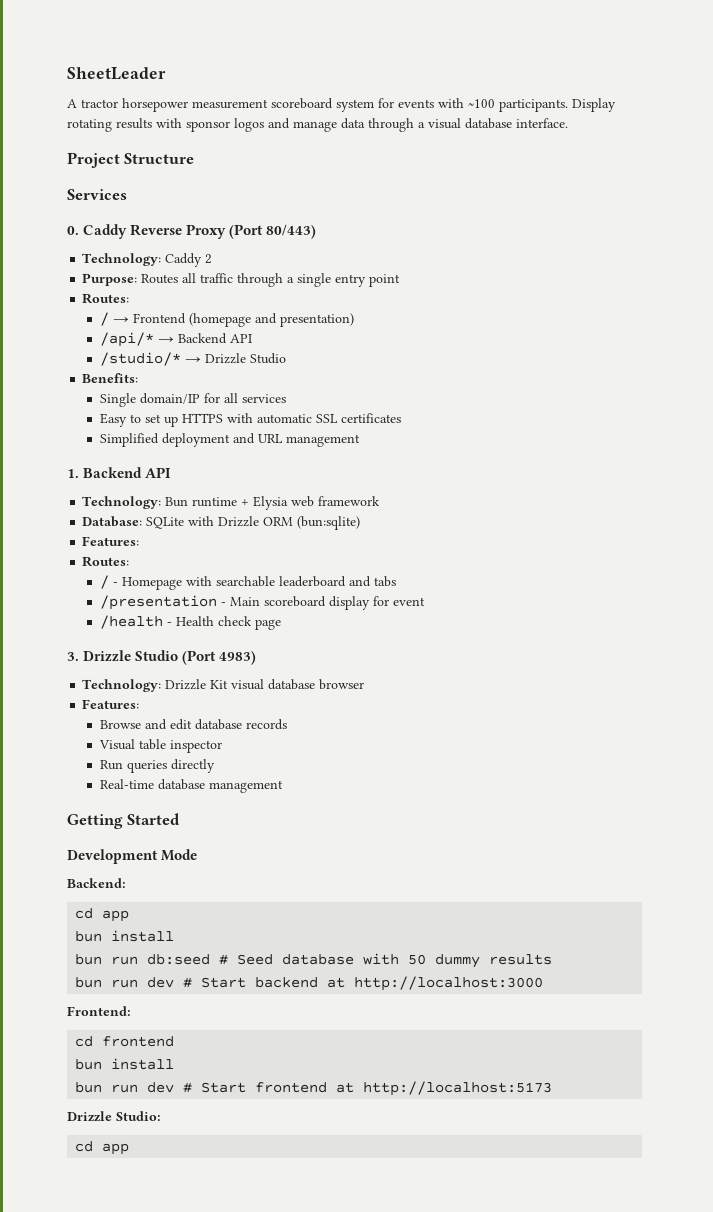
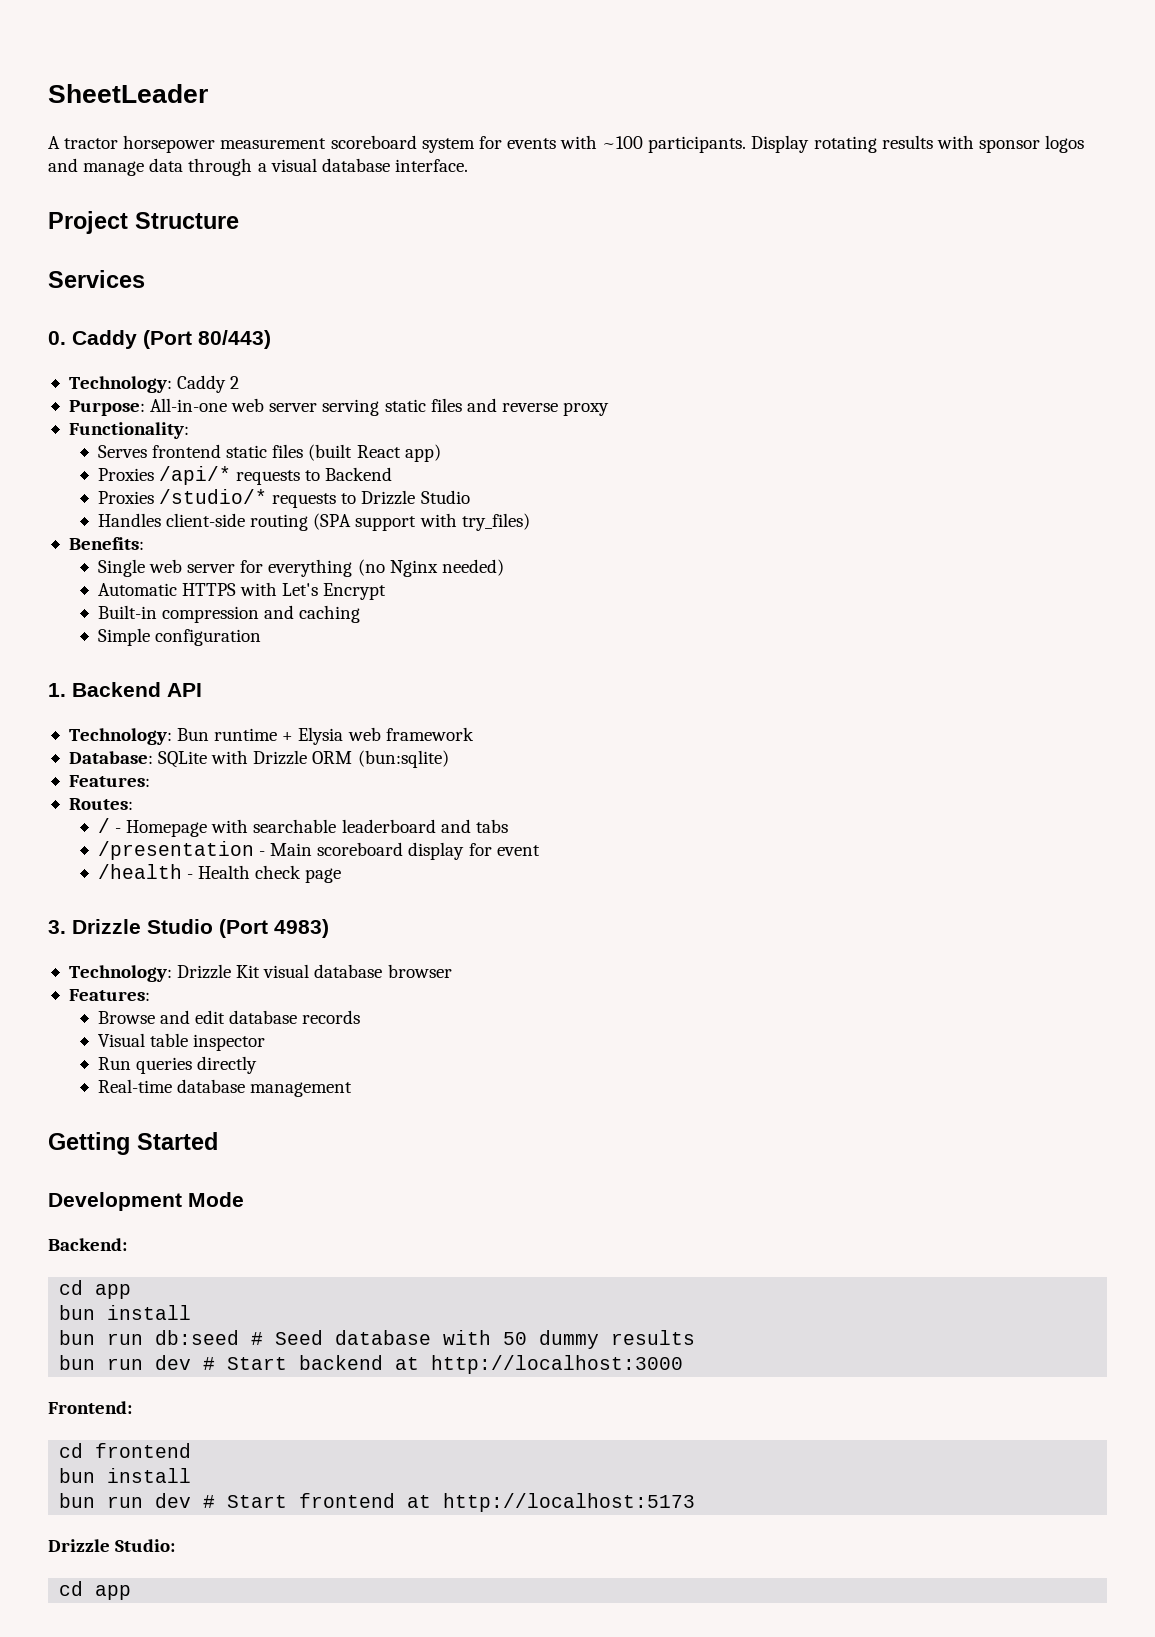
[130,224,227,239] Reverse Proxy -> (137, 339) none
[141,273,401,287] [82,293,130,304] [99,312,354,327] [99,332,252,347] [99,352,286,366] [82,373,139,383] [99,393,286,407] [99,413,401,427] [99,433,360,447] Routes all traffic through a single entry point // Routes: // / → Frontend (homepage and presentation) // /api/* → Backend API // /studio/* → Drizzle Studio // Benefits: // Single domain/IP for all services // Easy to set up HTTPS with automatic SSL certificates // Simplified deployment and URL management -> [150,398,610,416] [68,422,189,439] [97,444,441,462] [97,466,393,485] [97,489,470,508] [97,513,530,531] [68,537,144,550] [97,559,504,577] [97,582,387,600] [97,605,361,623] [97,628,262,646] All-in-one web server serving static files and reverse proxy // Functionality: // Serves frontend static files (built React app) // Proxies /api/* requests to Backend // Proxies /studio/* requests to Drizzle Studio // Handles client-side routing (SPA support with try_files) // Benefits: // Single web server for everything (no Nginx needed) // Automatic HTTPS with Let's Encrypt // Built-in compression and caching // Simple configuration

